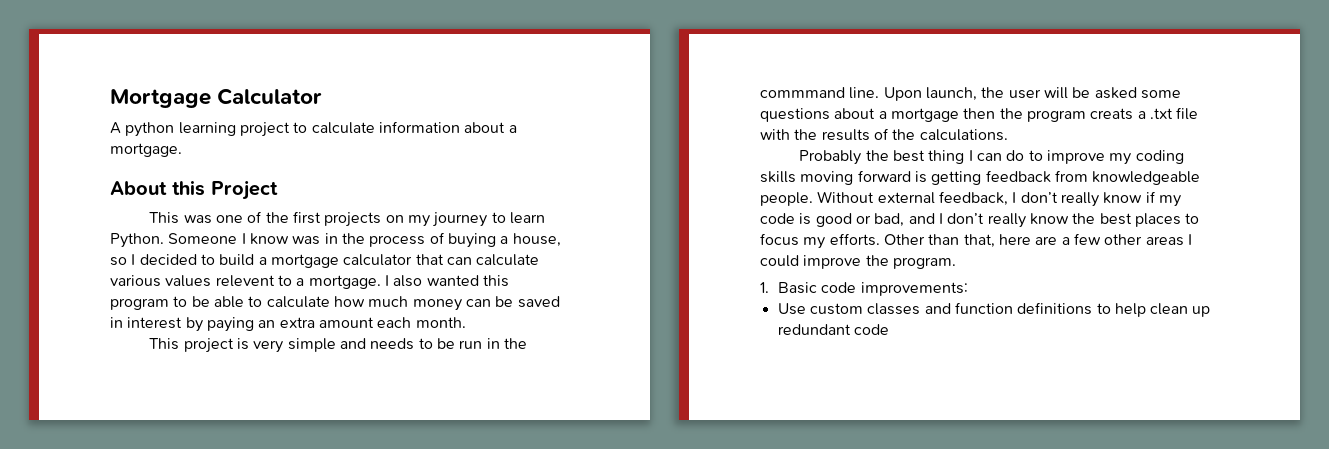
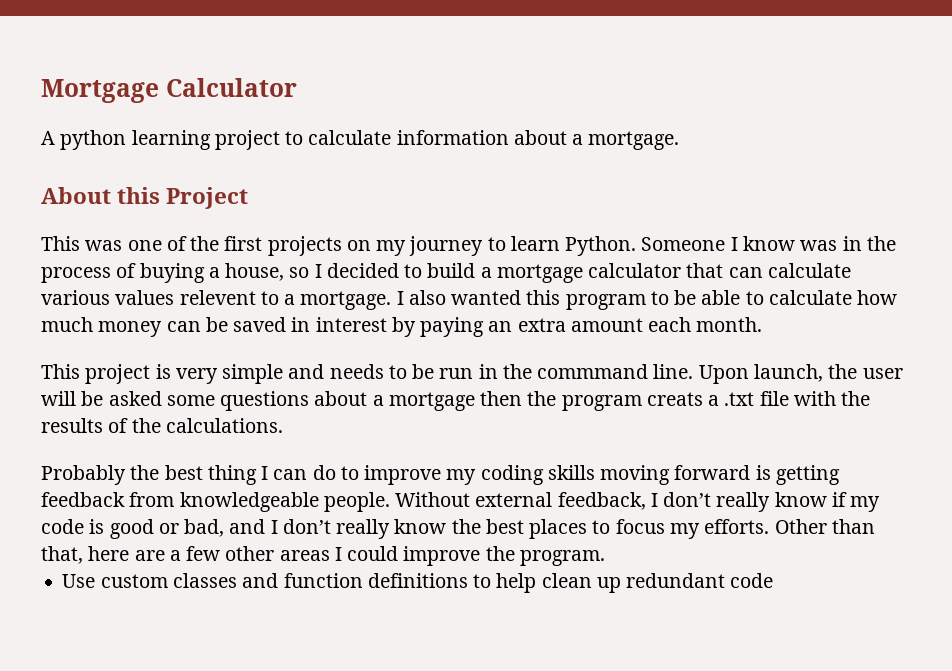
[760,282,968,296] // 1. Basic code improvements: -> (605, 558) none

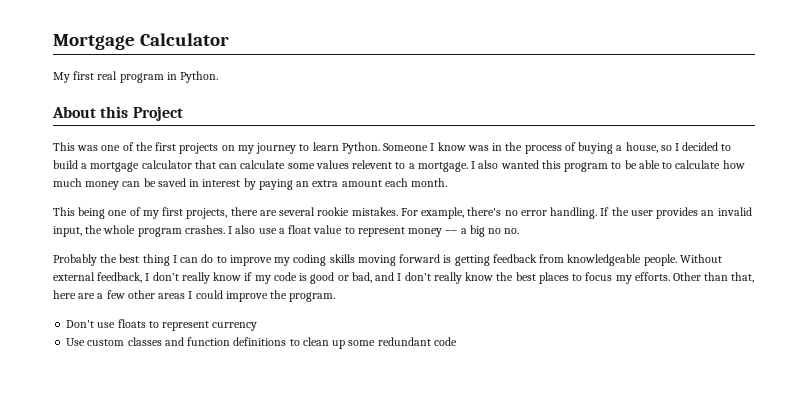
[41,130,680,150] A python learning project to calculate information about a mortgage. -> [53,71,219,83] My first real program in Python.
[41,290,110,305] various -> [287,163,315,169] some
[85,364,903,384] [41,391,871,411] [41,418,283,433] project is very simple and needs to be run in the commmand line. Upon launch, the user will be asked some questions about a mortgage then the program creats a .txt file with the results of the calculations. -> [78,207,752,219] [53,225,520,237] being one of my first projects, there are several rookie mistakes. For example, there's no error handling. If the user provides an invalid input, the whole program crashes. I also use a float value to represent money –– a big no no.
(605, 558) none -> [66,319,258,331] // Don't use floats to represent currency
[496,573,537,593] help -> (300, 342) none
(621, 585) none -> [348,340,376,346] some

